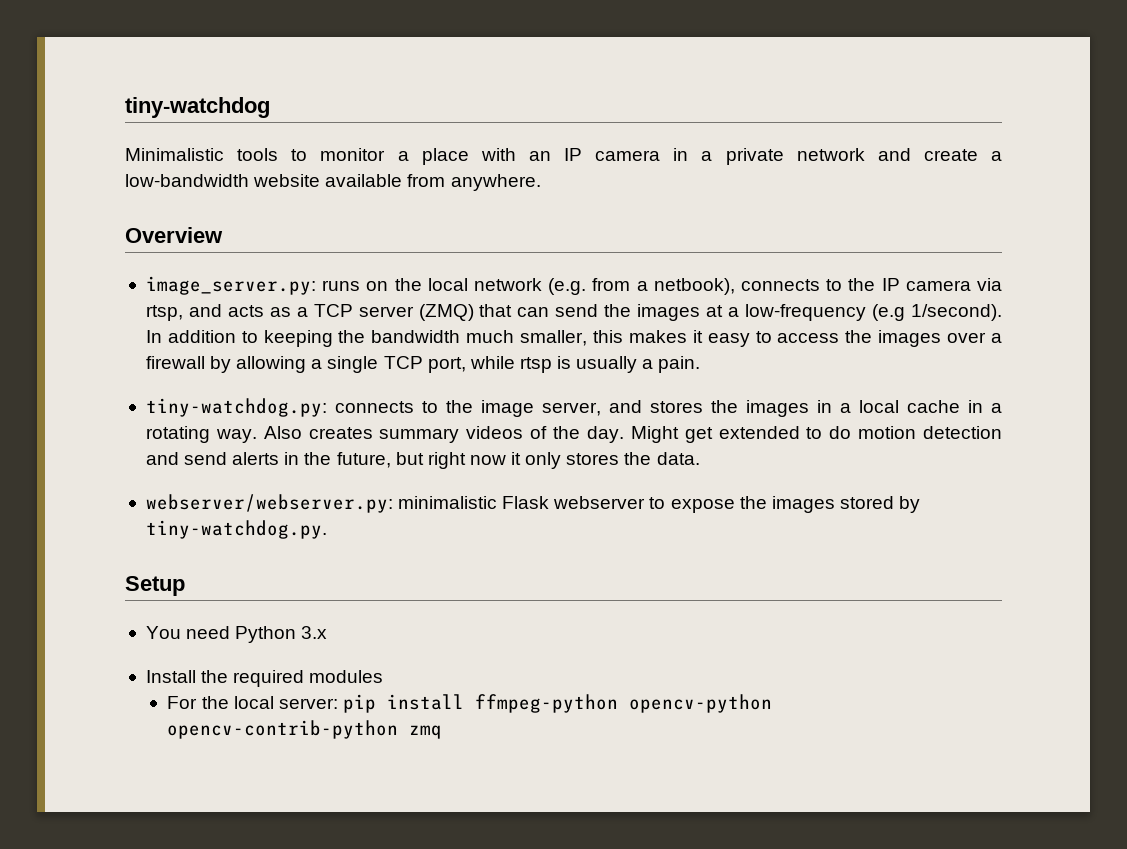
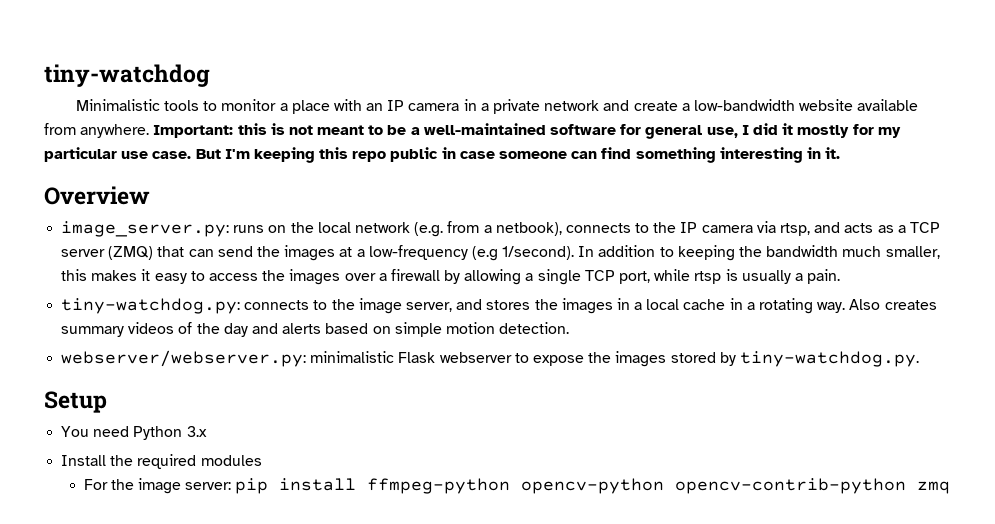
(541, 182) none -> [153,123,901,139] [44,147,841,163] Important: this is not meant to be a well-maintained software for general use, I did it mostly for my particular use case. But I'm keeping this repo public in case someone can find something interesting in it.
[586,426,1002,443] [145,452,700,469] day. Might get extended to do motion detection and send alerts in the future, but right now it only stores the data. -> [223,322,570,337] day and alerts based on simple motion detection.
[233,696,274,709] local -> [138,478,182,494] image

